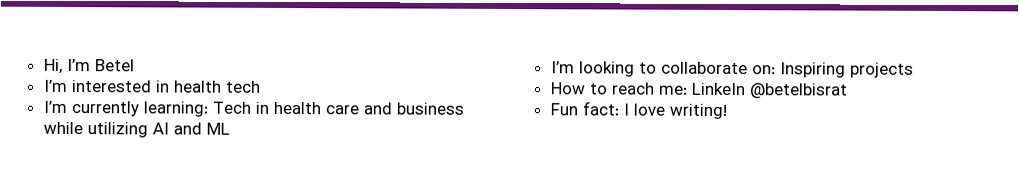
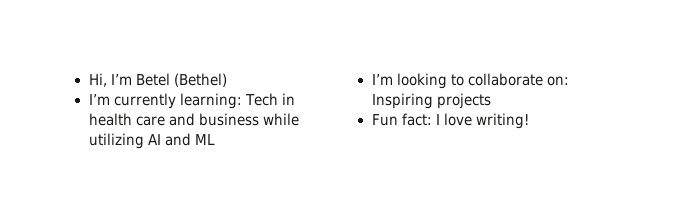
[42,79,261,93] // I’m interested in health tech -> [173,73,227,87] (Bethel)
[549,82,848,99] // How to reach me: LinkeIn @betelbisrat -> (491, 101) none

